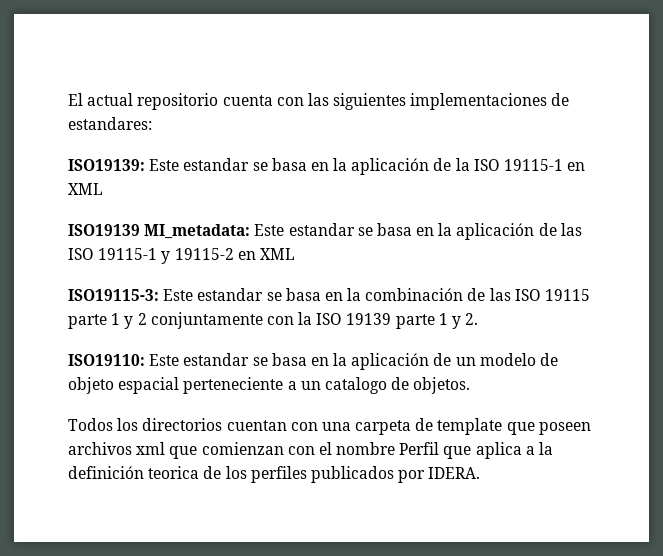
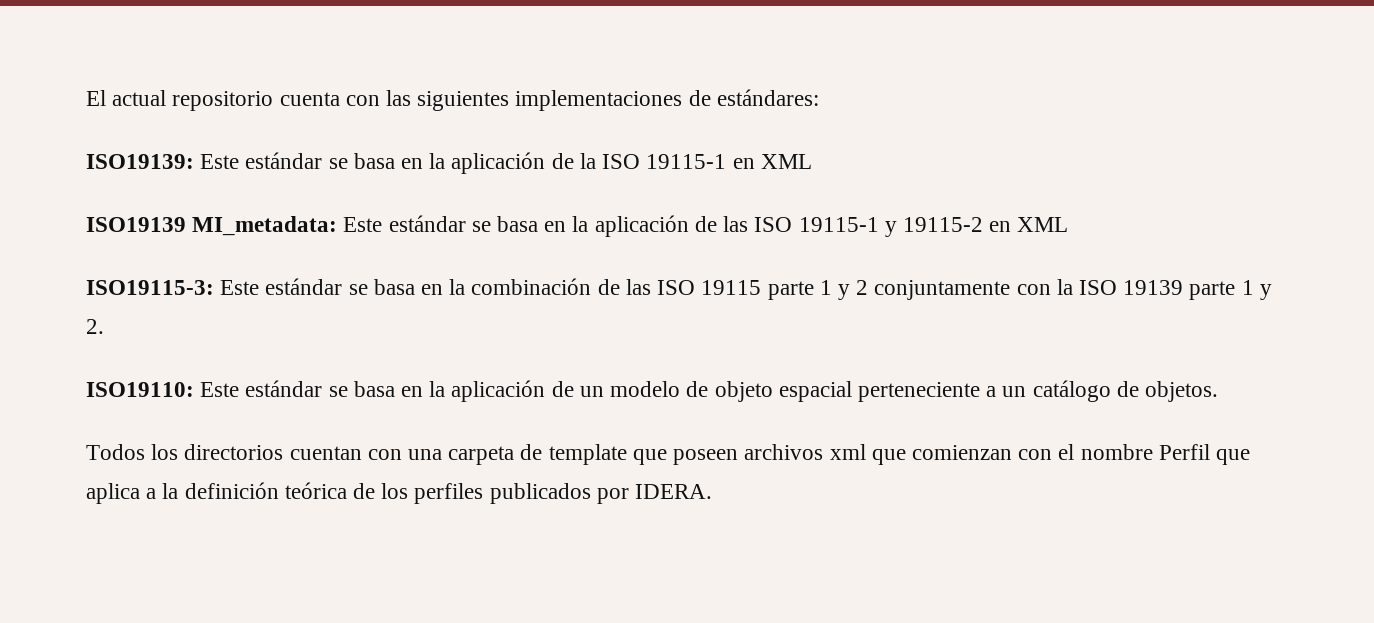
[68,117,152,130] estandares: -> [716,89,819,106] estándares:
[183,158,250,171] estandar -> [245,152,323,169] estándar
[288,223,355,236] estandar -> [388,215,466,232] estándar
[197,288,264,301] estandar -> [265,278,343,295] estándar
[183,353,250,366] estandar -> [245,380,323,397] estándar
[324,377,387,394] catalogo -> [1032,380,1111,402] catálogo
[148,466,200,479] teorica -> [284,482,347,499] teórica

